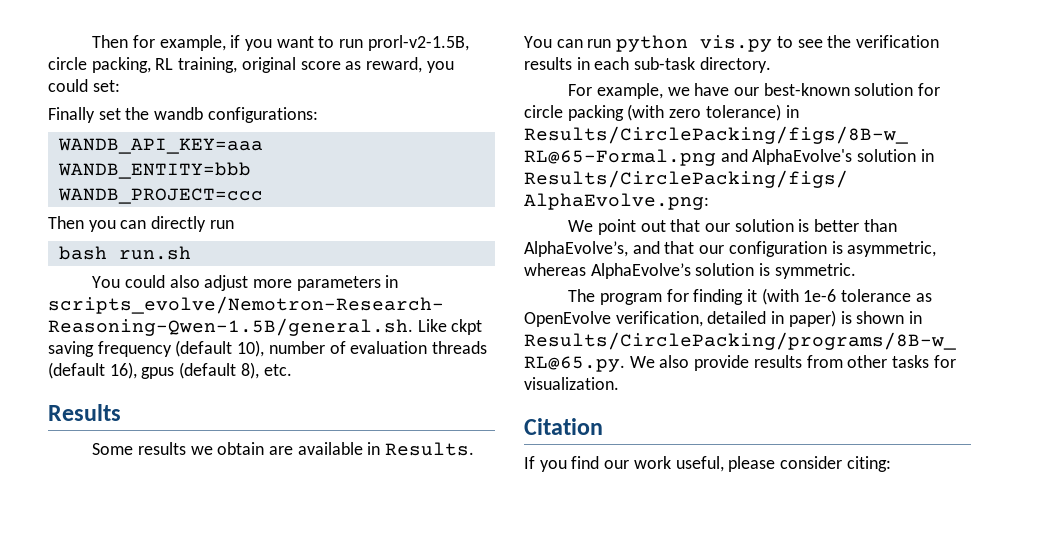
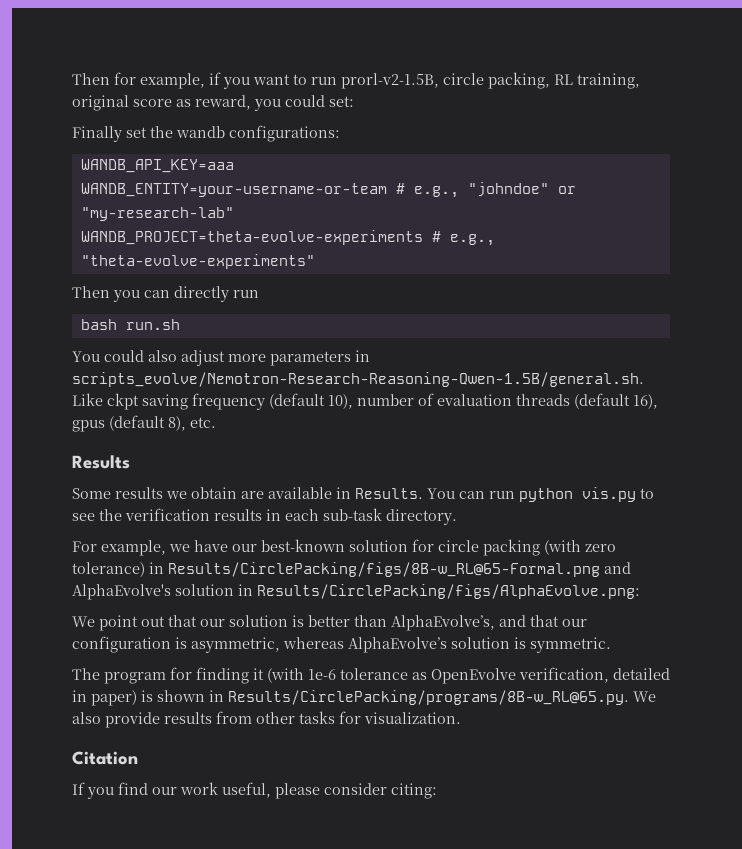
[57,162,251,179] [57,188,263,204] WANDB_ENTITY=bbb // WANDB_PROJECT=ccc -> [80,182,576,198] [80,207,234,221] [80,230,495,246] [80,254,315,269] WANDB_ENTITY=your-username-or-team # e.g., "johndoe" or "my-research-lab" // WANDB_PROJECT=theta-evolve-experiments # e.g., "theta-evolve-experiments"

